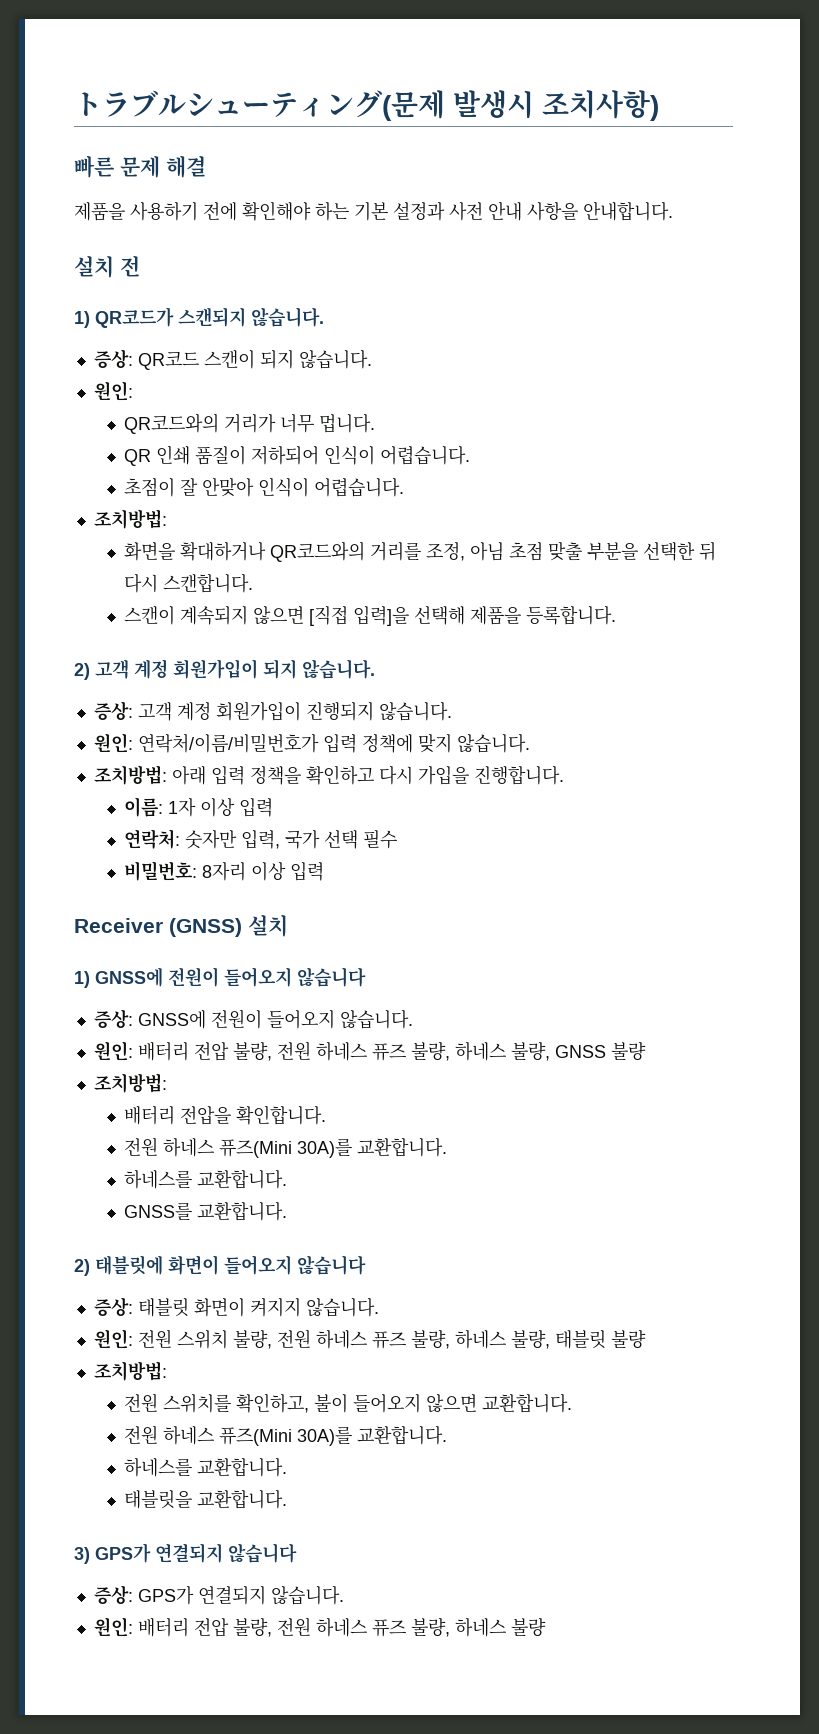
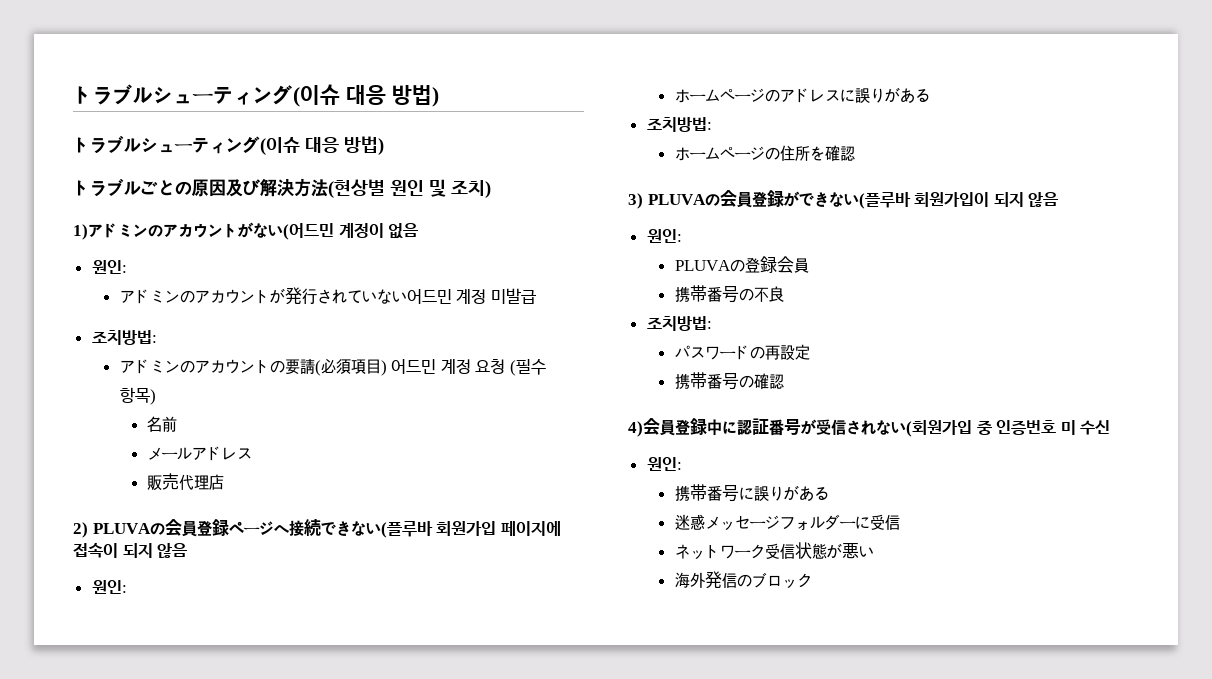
[74,90,659,121] [74,155,206,178] [74,201,673,221] [74,255,140,278] [74,307,324,328] [93,349,372,370] [93,381,133,401] [123,413,375,434] [123,445,470,466] [123,477,404,497] [93,509,167,529] [123,541,716,562] [123,573,253,593] [123,605,616,626] [74,659,375,680] [93,701,452,721] [93,733,530,753] [93,765,564,785] [123,797,273,817] [123,829,397,849] [123,861,324,881] [74,915,288,937] [74,967,366,988] [93,1009,413,1029] [93,1041,646,1061] [93,1073,167,1093] [123,1105,326,1125] [123,1137,447,1158] [123,1169,287,1189] [123,1201,287,1221] [74,1255,366,1276] [93,1297,379,1317] [93,1329,646,1349] [93,1361,167,1381] [123,1393,572,1413] [123,1425,447,1446] [123,1457,287,1477] [123,1489,287,1509] [74,1543,297,1564] [93,1585,344,1605] [93,1617,546,1637] トラブルシューティング(문제 발생시 조치사항) // 빠른 문제 해결 // 제품을 사용하기 전에 확인해야 하는 기본 설정과 사전 안내 사항을 안내합니다. // 설치 전 // 1) QR코드가 스캔되지 않습니다. // 증상: QR코드 스캔이 되지 않습니다. // 원인: // QR코드와의 거리가 너무 멉니다. // QR 인쇄 품질이 저하되어 인식이 어렵습니다. // 초점이 잘 안맞아 인식이 어렵습니다. // 조치방법: // 화면을 확대하거나 QR코드와의 거리를 조정, 아님 초점 맞출 부분을 선택한 뒤 다시 스캔합니다. // 스캔이 계속되지 않으면 [직접 입력]을 선택해 제품을 등록합니다. // 2) 고객 계정 회원가입이 되지 않습니다. // 증상: 고객 계정 회원가입이 진행되지 않습니다. // 원인: 연락처/이름/비밀번호가 입력 정책에 맞지 않습니다. // 조치방법: 아래 입력 정책을 확인하고 다시 가입을 진행합니다. // 이름: 1자 이상 입력 // 연락처: 숫자만 입력, 국가 선택 필수 // 비밀번호: 8자리 이상 입력 // Receiver (GNSS) 설치 // 1) GNSS에 전원이 들어오지 않습니다 // 증상: GNSS에 전원이 들어오지 않습니다. // 원인: 배터리 전압 불량, 전원 하네스 퓨즈 불량, 하네스 불량, GNSS 불량 // 조치방법: // 배터리 전압을 확인합니다. // 전원 하네스 퓨즈(Mini 30A)를 교환합니다. // 하네스를 교환합니다. // GNSS를 교환합니다. // 2) 태블릿에 화면이 들어오지 않습니다 // 증상: 태블릿 화면이 켜지지 않습니다. // 원인: 전원 스위치 불량, 전원 하네스 퓨즈 불량, 하네스 불량, 태블릿 불량 // 조치방법: // 전원 스위치를 확인하고, 불이 들어오지 않으면 교환합니다. // 전원 하네스 퓨즈(Mini 30A)를 교환합니다. // 하네스를 교환합니다. // 태블릿을 교환합니다. // 3) GPS가 연결되지 않습니다 // 증상: GPS가 연결되지 않습니다. // 원인: 배터리 전압 불량, 전원 하네스 퓨즈 불량, 하네스 불량 -> [73,84,439,107] [73,135,384,155] [73,178,491,198] [73,222,420,240] [91,260,127,274] [119,287,536,305] [91,330,157,345] [119,358,546,376] [119,387,156,405] [147,416,178,432] [147,446,253,461] [147,473,225,491] [73,519,561,538] [73,542,189,558] [91,580,127,594] [674,87,930,104] [646,117,712,132] [674,145,855,162] [628,190,1060,209] [646,229,682,243] [674,256,809,273] [674,285,784,303] [646,316,712,331] [674,344,810,361] [674,372,784,390] [628,418,1111,437] [646,457,682,471] [674,484,829,502] [674,514,900,530] [674,542,874,559] [674,571,812,589] トラブルシューティング(이슈 대응 방법) // トラブルシューティング(이슈 대응 방법) // トラブルごとの原因及び解決方法(현상별 원인 및 조치) // 1)アドミンのアカウントがない(어드민 계정이 없음 // 원인: // アドミンのアカウントが発行されていない어드민 계정 미발급 // 조치방법: // アドミンのアカウントの要請(必須項目) 어드민 계정 요청 (필수 항목) // 名前 // メールアドレス // 販売代理店 // 2) PLUVAの会員登録ページへ接続できない(플루바 회원가입 페이지에 접속이 되지 않음 // 원인: // ホームページのアドレスに誤りがある // 조치방법: // ホームページの住所を確認 // 3) PLUVAの会員登録ができない(플루바 회원가입이 되지 않음 // 원인: // PLUVAの登録会員 // 携帯番号の不良 // 조치방법: // パスワードの再設定 // 携帯番号の確認 // 4)会員登録中に認証番号が受信されない(회원가입 중 인증번호 미 수신 // 원인: // 携帯番号に誤りがある // 迷惑メッセージフォルダーに受信 // ネットワーク受信状態が悪い // 海外発信のブロック

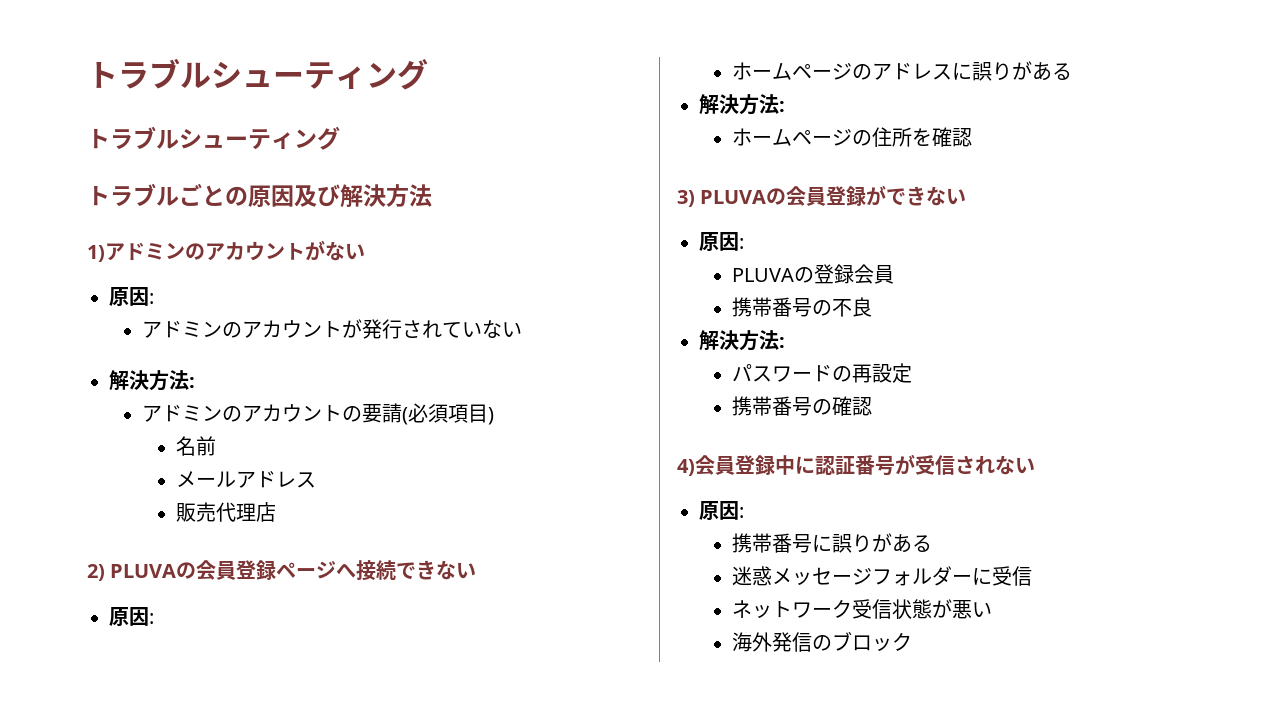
[73,84,439,107] [73,135,384,155] トラブルシューティング(이슈 대응 방법) // トラブルシューティング(이슈 대응 방법) -> [87,58,428,90] [87,126,340,150] トラブルシューティング // トラブルシューティング
[328,179,491,198] (현상별 원인 및 조치) -> (432, 195) none
[283,223,420,240] [91,260,127,274] (어드민 계정이 없음 // 원인: -> [109,287,154,306] // 原因:
[406,288,536,304] [91,330,157,345] 어드민 계정 미발급 // 조치방법: -> [109,370,195,391] // 解決方法:
[391,359,546,376] [119,387,156,405] 어드민 계정 요청 (필수 항목) -> (495, 416) none
[380,521,561,538] [73,542,189,558] [91,580,127,594] (플루바 회원가입 페이지에 접속이 되지 않음 // 원인: -> [109,607,154,626] // 原因:
[646,117,712,132] 조치방법: -> [699,94,785,115] 解決方法:
[858,192,1060,209] [646,229,682,243] (플루바 회원가입이 되지 않음 // 원인: -> [699,232,744,251] // 原因:
[646,316,712,331] 조치방법: -> [699,330,785,351] 解決方法:
[906,420,1111,437] [646,457,682,471] (회원가입 중 인증번호 미 수신 // 원인: -> [699,501,744,520] // 原因:

